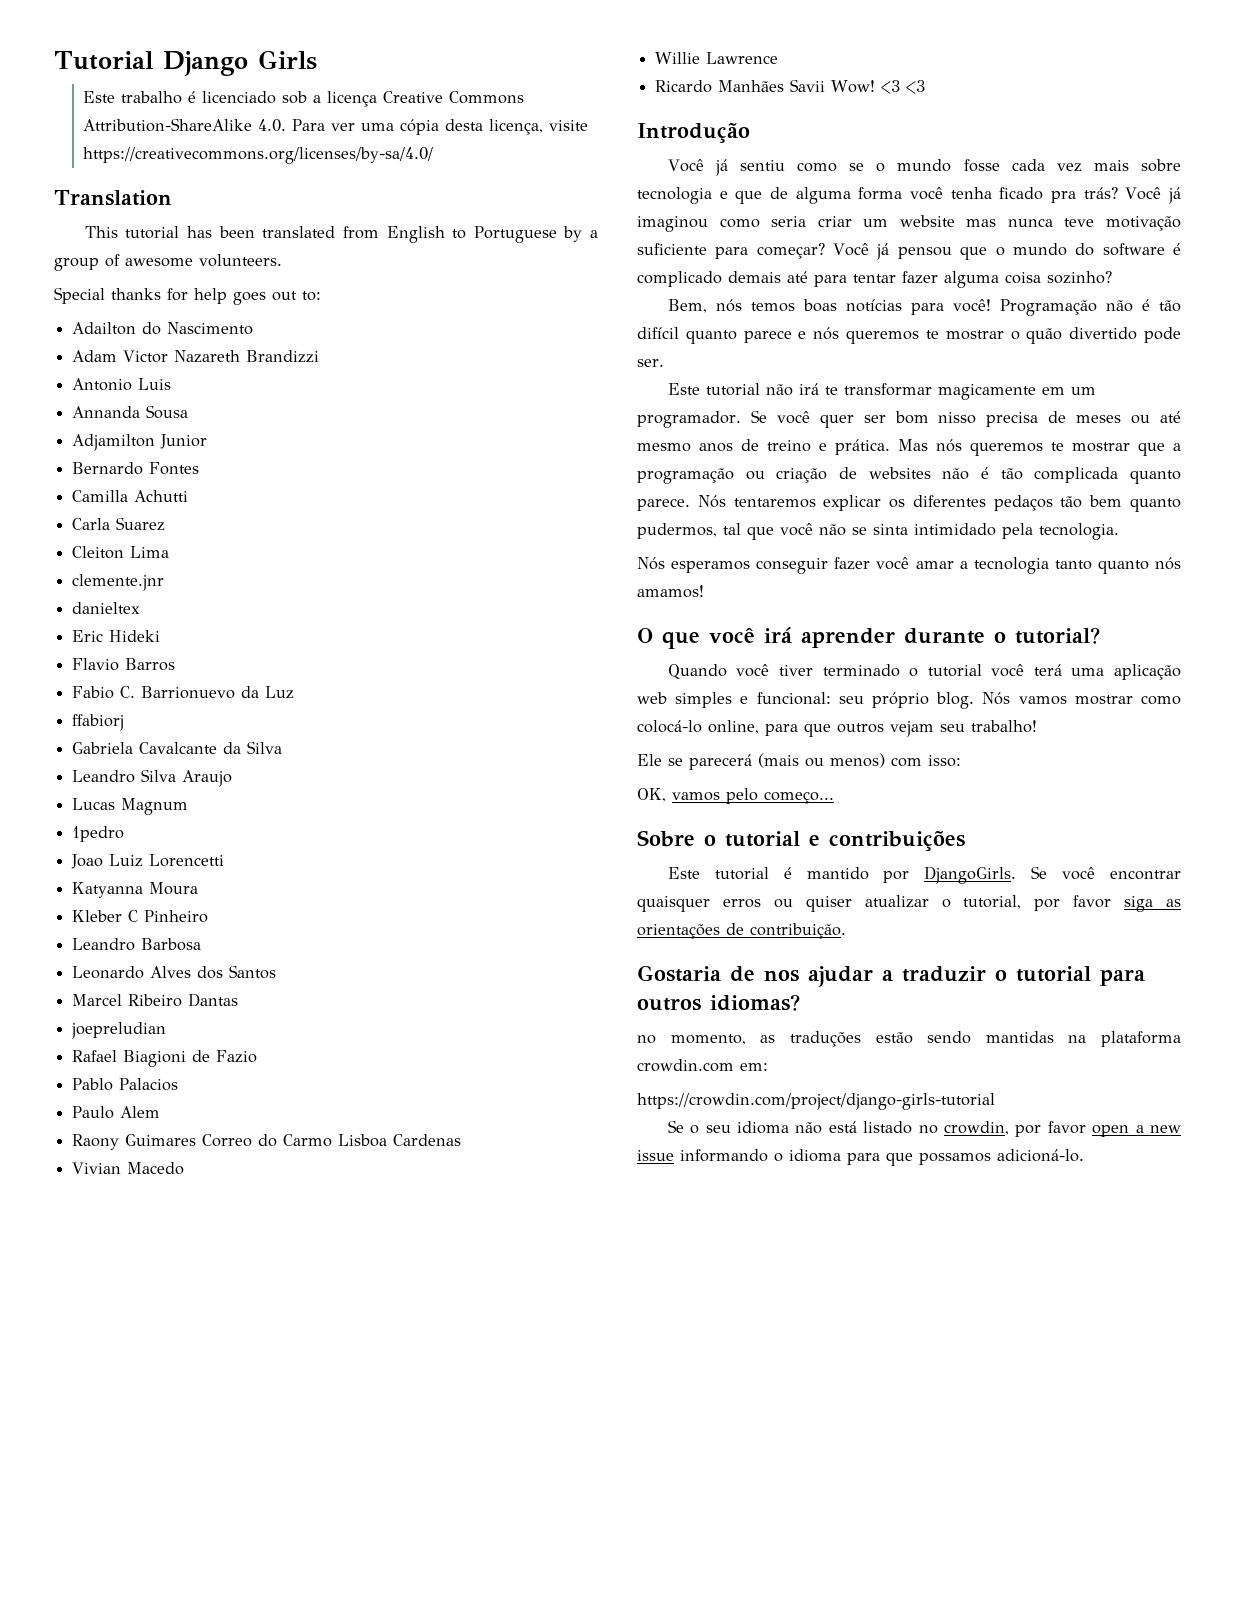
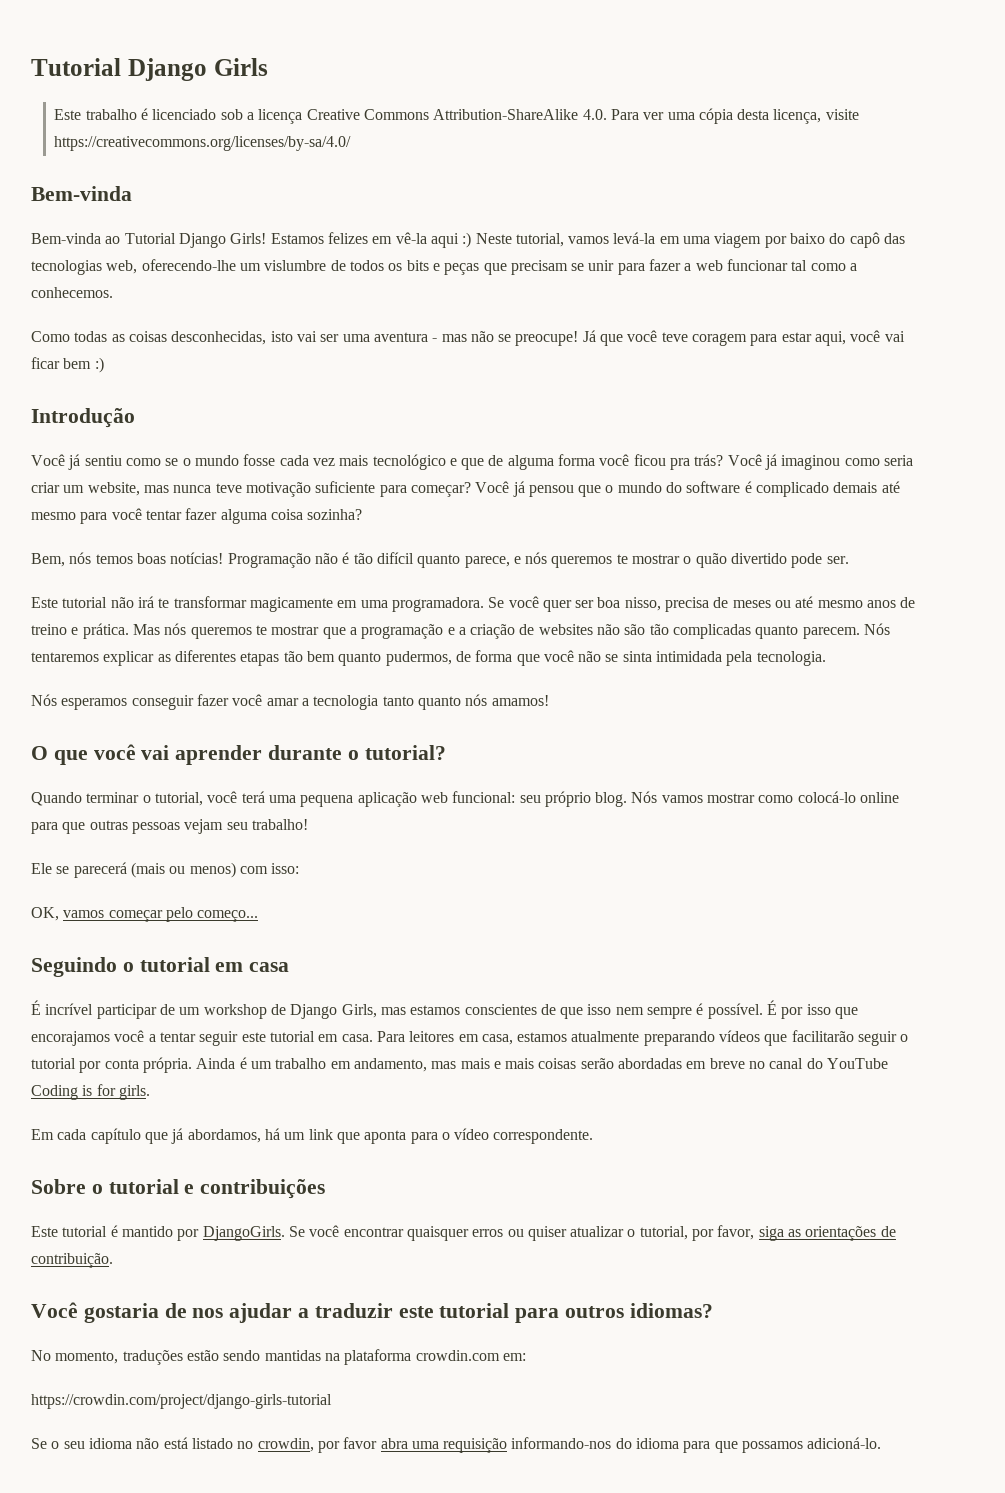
[54,190,172,206] [84,226,598,243] [54,254,282,271] [54,287,321,305] [72,322,254,335] [72,350,320,363] [72,378,172,391] [72,405,189,419] [72,434,208,451] [72,462,200,475] [72,490,189,502] [72,517,166,531] [72,546,170,559] [72,574,165,591] [72,602,141,614] [72,630,161,642] [72,658,176,671] [72,686,295,699] [72,714,125,731] [72,741,283,754] [72,769,233,787] [72,798,189,815] [72,826,125,842] [71,854,225,869] [72,882,199,898] [72,910,209,923] [72,938,202,951] [72,965,277,979] [72,993,239,1007] [71,1022,167,1039] [72,1050,258,1067] [72,1078,179,1091] [72,1106,161,1119] [72,1134,462,1150] [72,1162,185,1175] [655,52,779,64] [655,79,926,94] Translation // This tutorial has been translated from English to Portuguese by a group of awesome volunteers. // Special thanks for help goes out to: // Adailton do Nascimento // Adam Victor Nazareth Brandizzi // Antonio Luis // Annanda Sousa // Adjamilton Junior // Bernardo Fontes // Camilla Achutti // Carla Suarez // Cleiton Lima // clemente.jnr // danieltex // Eric Hideki // Flavio Barros // Fabio C. Barrionuevo da Luz // ffabiorj // Gabriela Cavalcante da Silva // Leandro Silva Araujo // Lucas Magnum // 1pedro // Joao Luiz Lorencetti // Katyanna Moura // Kleber C Pinheiro // Leandro Barbosa // Leonardo Alves dos Santos // Marcel Ribeiro Dantas // joepreludian // Rafael Biagioni de Fazio // Pablo Palacios // Paulo Alem // Raony Guimares Correo do Carmo Lisboa Cardenas // Vivian Macedo // Willie Lawrence // Ricardo Manhães Savii Wow! <3 <3 -> [31,186,132,201] [31,232,906,248] [31,259,858,275] [31,287,113,298] [31,330,905,346] [31,357,104,373] Bem-vinda // Bem-vinda ao Tutorial Django Girls! Estamos felizes em vê-la aqui :) Neste tutorial, vamos levá-la em uma viagem por baixo do capô das tecnologias web, oferecendo-lhe um vislumbre de todos os bits e peças que precisam se unir para fazer a web funcionar tal como a conhecemos. // Como todas as coisas desconhecidas, isto vai ser uma aventura - mas não se preocupe! Já que você teve coragem para estar aqui, você vai ficar bem :)
[1141,159,1181,172] [637,187,712,204] sobre tecnologia -> [372,454,446,470] tecnológico
[950,187,1044,200] tenha ficado -> [633,454,666,466] ficou
[899,215,955,227] website -> [87,482,140,496] website,
[814,275,847,287] para -> [31,508,142,524] mesmo para você
[1047,271,1112,284] sozinho? -> [307,509,363,520] sozinha?
[845,299,991,315] notícias para você! -> [170,552,224,564] notícias!
[743,330,792,343] parece -> [464,556,510,568] parece,
[1070,387,1096,395] [637,411,741,428] um programador. -> [360,597,484,612] uma programadora.
[894,411,977,424] bom nisso -> [597,597,661,611] boa nisso,
[745,471,765,480] ou -> [447,627,466,635] e a
[981,467,1181,484] [637,495,1053,511] é tão complicada quanto parece. Nós tentaremos explicar os diferentes pedaços -> [624,623,891,639] [31,650,280,666] são tão complicadas quanto parecem. Nós tentaremos explicar as diferentes etapas
[723,523,741,535] tal -> [455,650,513,662] de forma
[914,523,996,536] intimidado -> [656,651,723,662] intimidada
[764,627,792,643] irá -> [141,745,170,760] vai
[736,664,982,677] você tiver terminado o tutorial -> [86,792,203,806] terminar o tutorial,
(1105, 672) none -> [300,795,354,807] pequena
[675,692,749,708] simples e -> (448, 797) none
[708,720,884,737] online, para que outros -> [860,792,900,803] [31,820,180,834] online para que outras pessoas
(720, 796) none -> [108,910,163,922] começar
(834, 797) none -> [31,957,290,977] [31,1000,859,1019] [31,1030,909,1046] [31,1057,889,1073] [31,1084,150,1100] [31,1128,594,1144] // Seguindo o tutorial em casa // É incrível participar de um workshop de Django Girls, mas estamos conscientes de que isso nem sempre é possível. É por isso que encorajamos você a tentar seguir este tutorial em casa. Para leitores em casa, estamos atualmente preparando vídeos que facilitarão seguir o tutorial por conta própria. Ainda é um trabalho em andamento, mas mais e mais coisas serão abordadas em breve no canal do YouTube Coding is for girls. // Em cada capítulo que já abordamos, há um link que aponta para o vídeo correspondente.
[1073,895,1112,908] favor -> [717,1225,755,1240] favor,
[637,965,721,982] Gostaria -> [31,1302,159,1323] Você gostaria
[995,970,1007,981] o -> [398,1306,434,1318] este
[637,1034,776,1045] no momento, as -> [31,1350,119,1364] No momento,
[1092,1125,1181,1137] [637,1149,783,1162] open a new issue informando o -> [380,1437,632,1453] abra uma requisição informando-nos do

